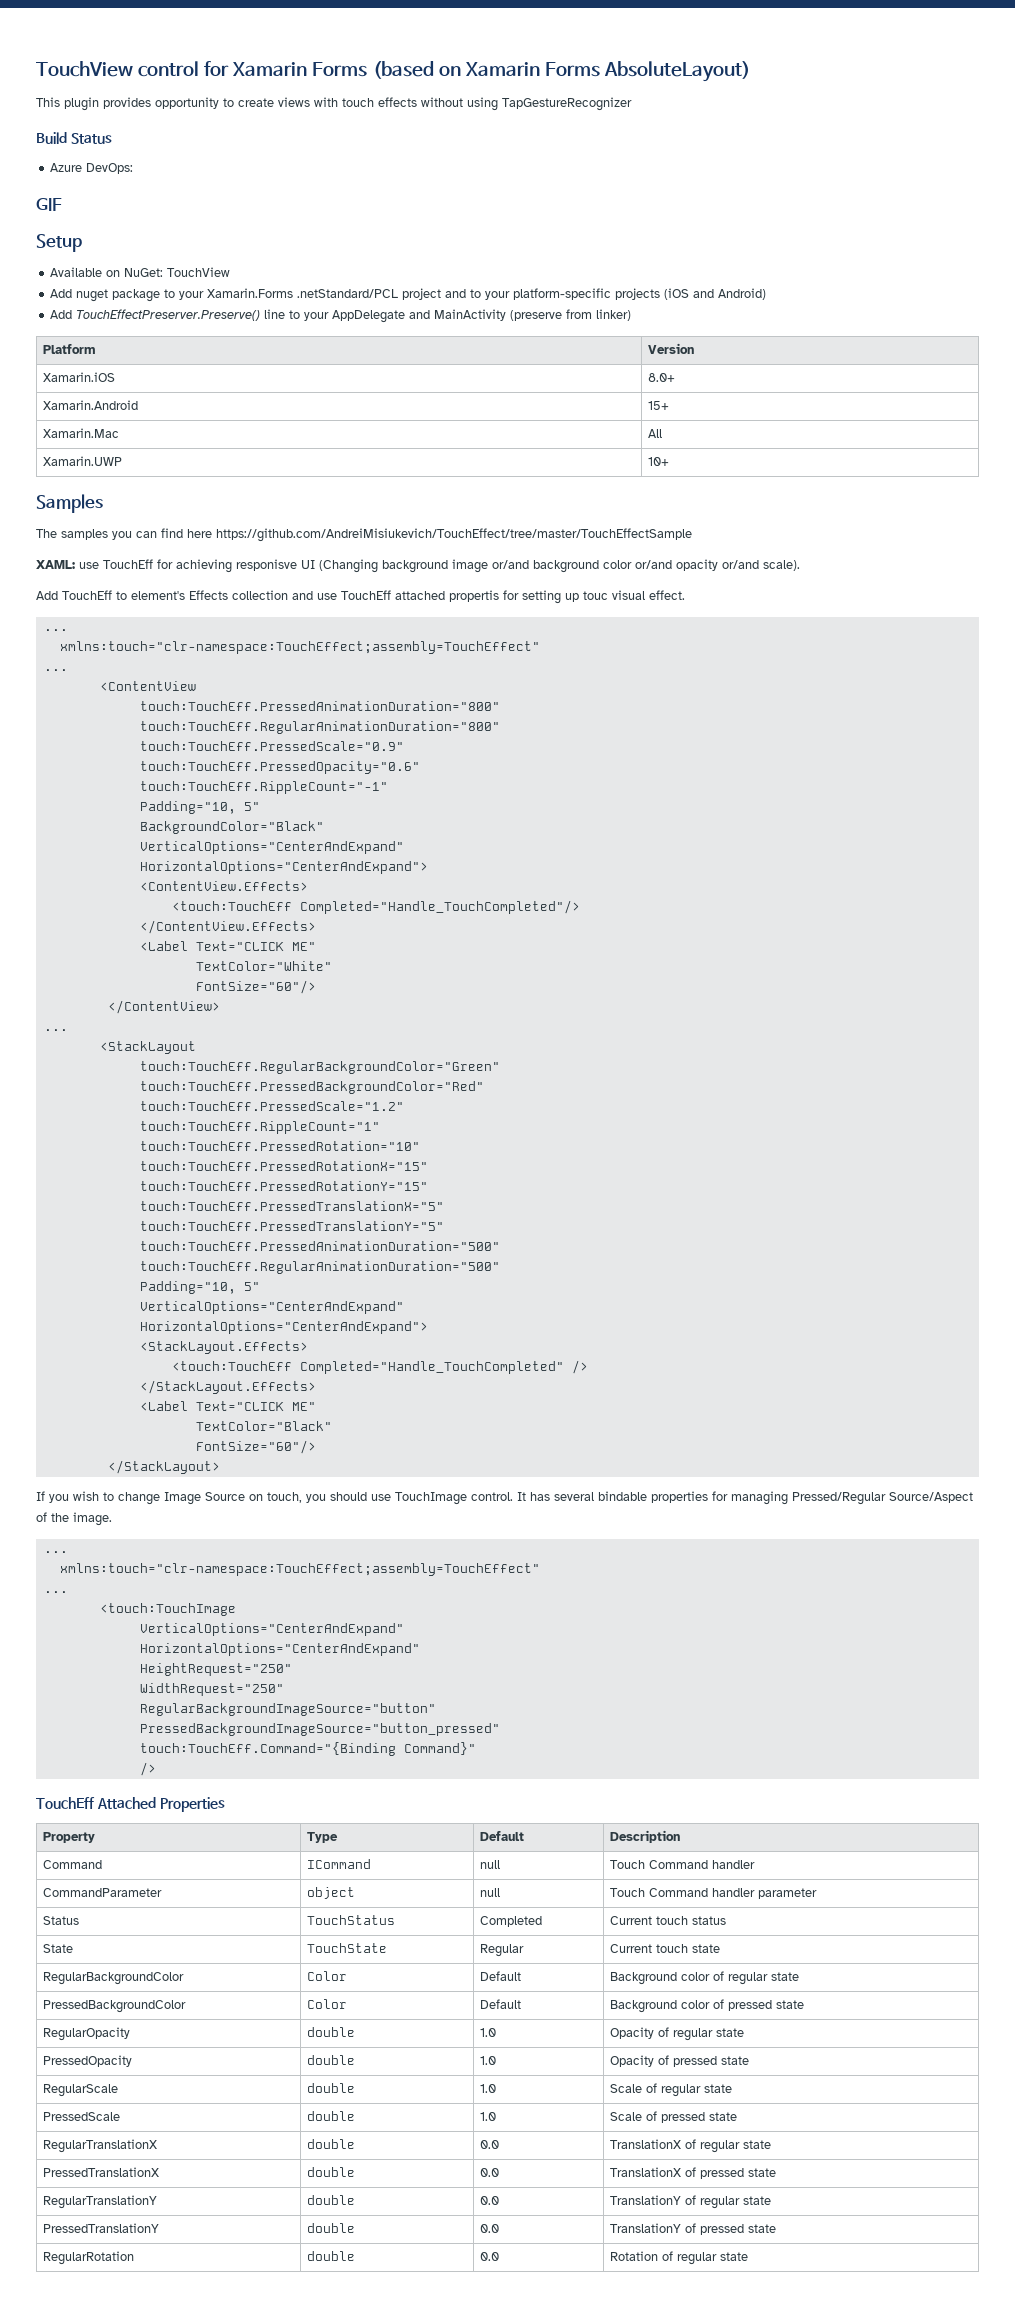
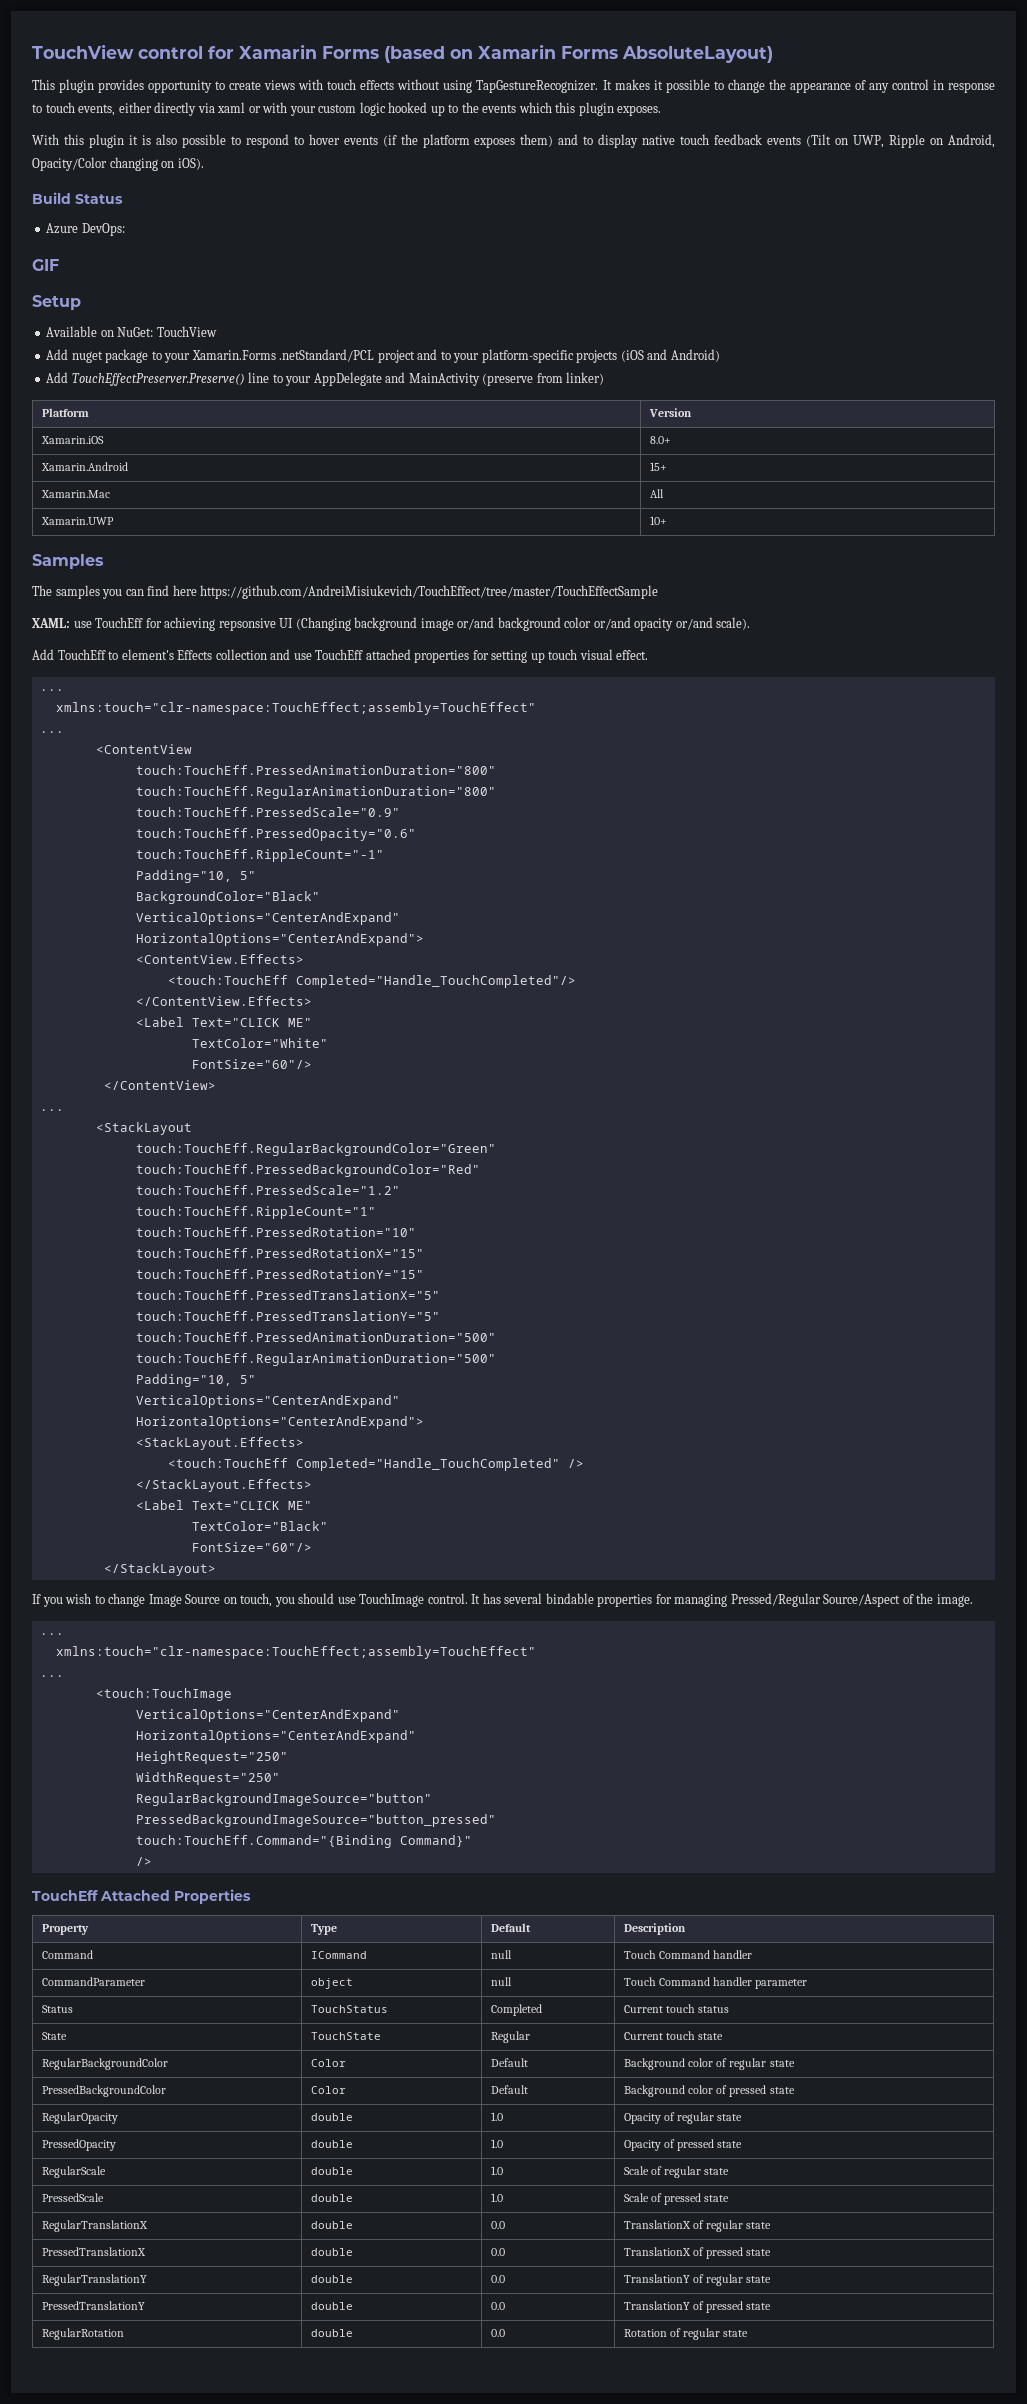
[502,97,632,111] TapGestureRecognizer -> [476,79,995,93] [32,102,662,116] [32,134,995,148] [32,157,204,171] TapGestureRecognizer. It makes it possible to change the appearance of any control in response to touch events, either directly via xaml or with your custom logic hooked up to the events which this plugin exposes. // With this plugin it is also possible to respond to hover events (if the platform exposes them) and to display native touch feedback events (Tilt on UWP, Ripple on Android, Opacity/Color changing on iOS).
[236,559,297,571] responisve -> [218,618,276,631] repsonsive
[449,590,499,602] propertis -> [414,650,470,663] properties
[583,591,608,600] touc -> [548,649,578,660] touch

